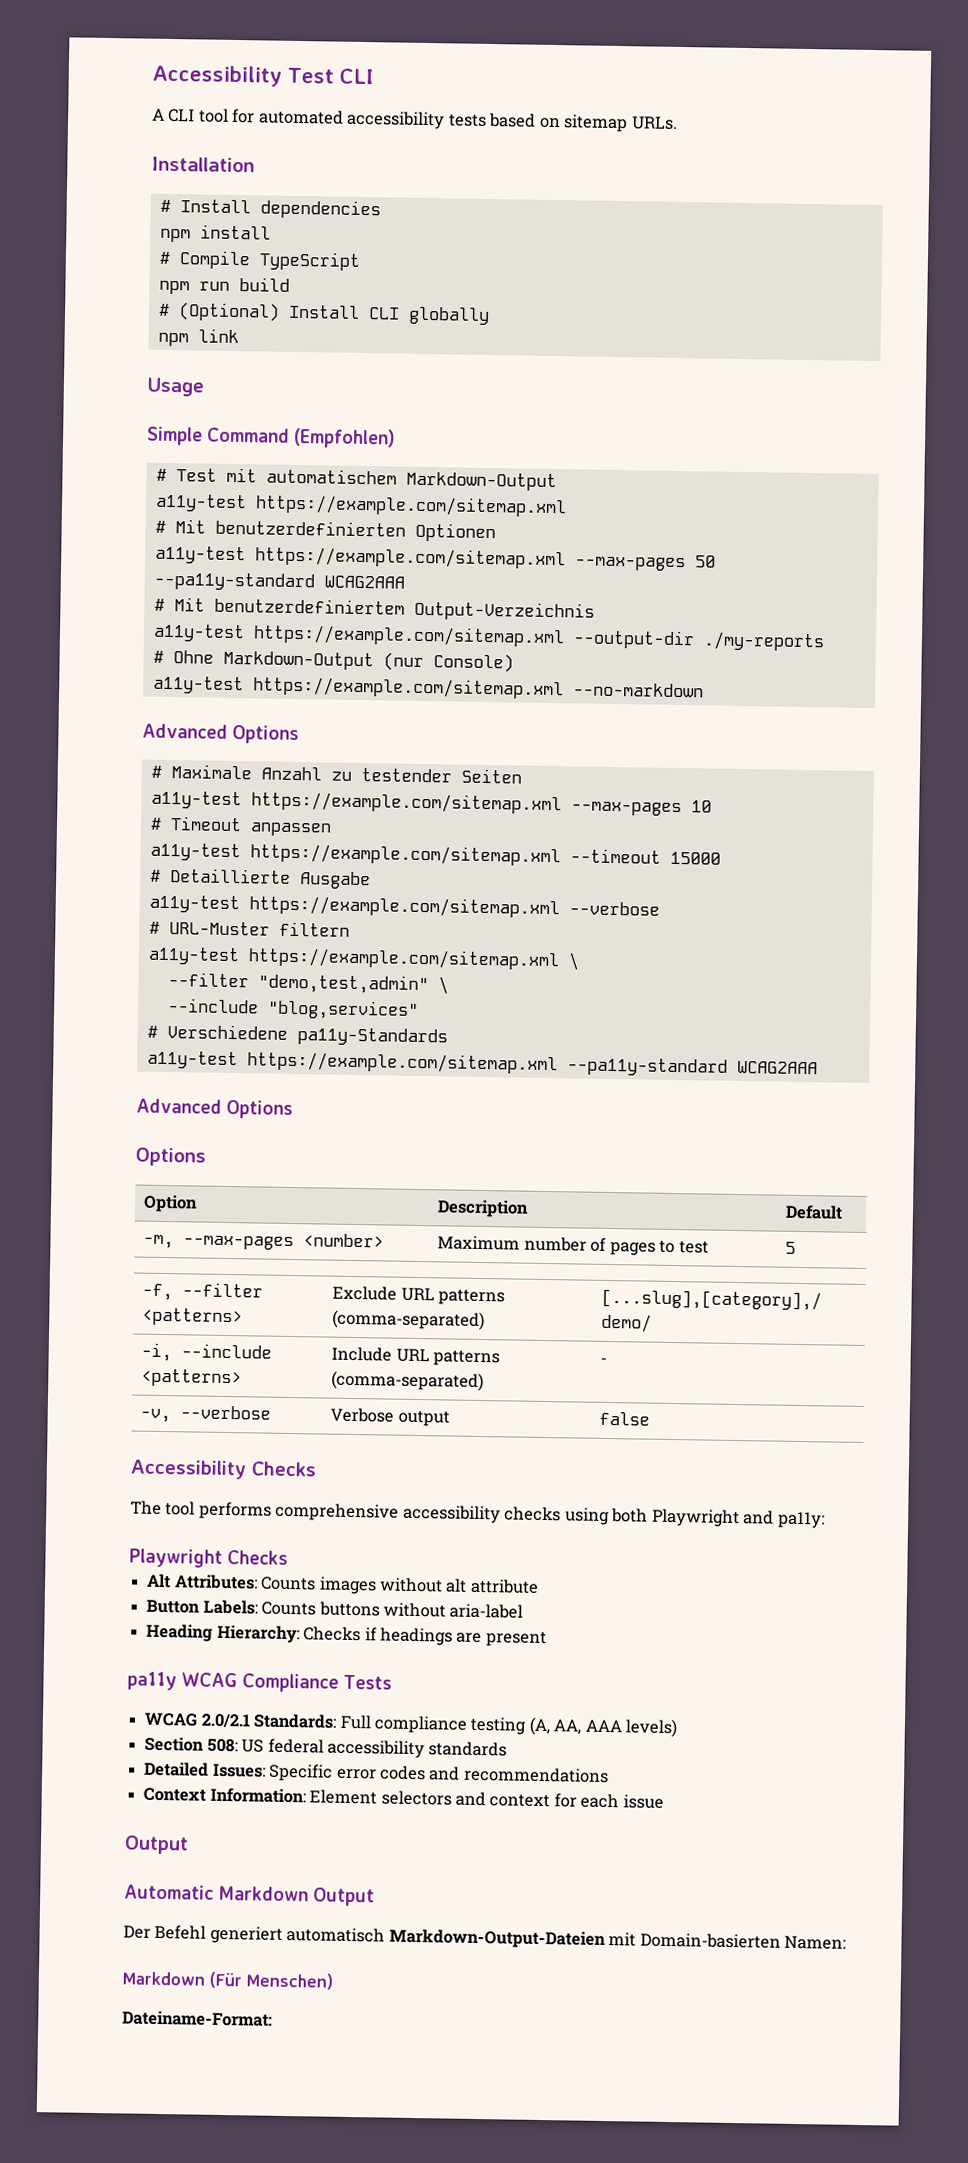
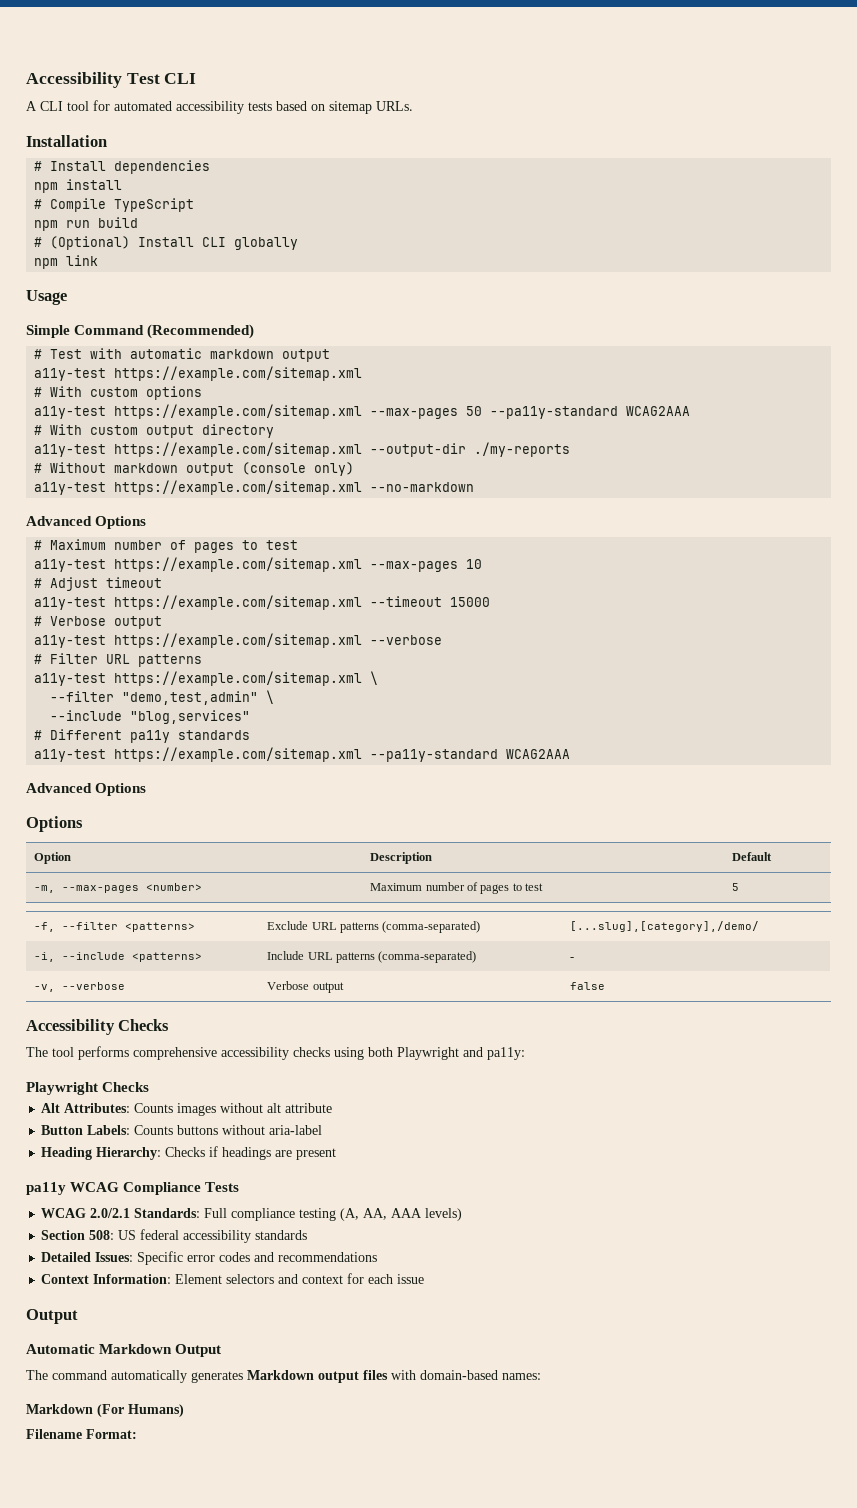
[293,427,397,449] (Empfohlen) -> [147,324,255,339] (Recommended)
[225,467,557,492] mit automatischem Markdown-Output -> [90,348,331,362] with automatic markdown output
[174,519,496,543] Mit benutzerdefinierten Optionen -> [50,386,203,400] With custom options
[173,597,595,622] Mit benutzerdefiniertem Output-Verzeichnis -> [50,424,275,438] With custom output directory
[172,650,514,673] Ohne Markdown-Output (nur Console) -> [50,462,355,476] Without markdown output (console only)
[170,764,522,784] Maximale Anzahl zu testender Seiten -> [50,539,299,553] Maximum number of pages to test
[169,816,332,837] Timeout anpassen -> [50,577,163,591] Adjust timeout
[169,868,371,890] Detaillierte Ausgabe -> [50,616,163,629] Verbose output
[168,921,350,937] URL-Muster filtern -> [50,653,203,667] Filter URL patterns
[166,1024,448,1047] Verschiedene pa11y-Standards -> [50,729,251,743] Different pa11y standards
[123,1924,847,1950] [122,1971,333,1990] [122,2010,273,2027] Der Befehl generiert automatisch Markdown-Output-Dateien mit Domain-basierten Namen: // Markdown (Für Menschen) // Dateiname-Format: -> [26,1370,541,1383] [26,1404,184,1417] [26,1429,137,1439] The command automatically generates Markdown output files with domain-based names: // Markdown (For Humans) // Filename Format:

